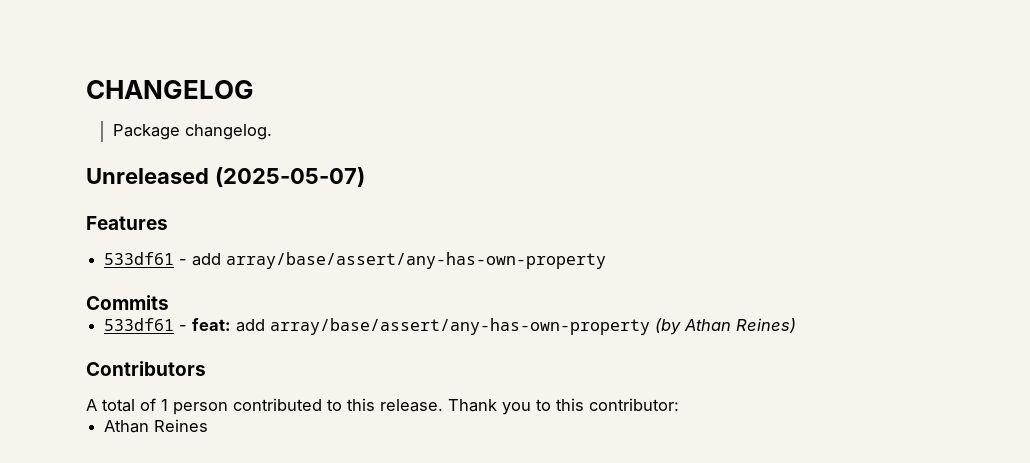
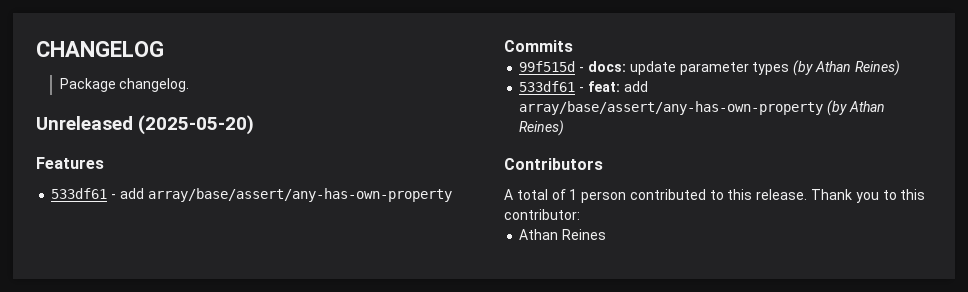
[214,167,365,187] (2025-05-07) -> [138,115,255,135] (2025-05-20)
(169, 302) none -> [519,60,900,76] // 99f515d - docs: update parameter types (by Athan Reines)

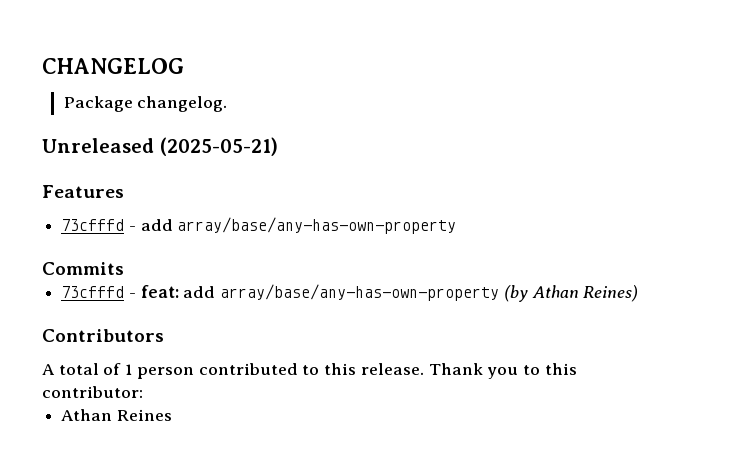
[138,115,255,135] (2025-05-20) -> [159,137,278,156] (2025-05-21)
[51,188,108,199] 533df61 -> [61,219,125,231] 73cfffd
[147,188,452,202] array/base/assert/any-has-own-property -> [177,217,457,234] array/base/any-has-own-property
[519,60,900,76] [519,81,576,92] 99f515d - docs: update parameter types (by Athan Reines) // 533df61 -> [61,286,125,298] 73cfffd
[519,101,824,115] array/base/assert/any-has-own-property -> [220,284,500,301] array/base/any-has-own-property

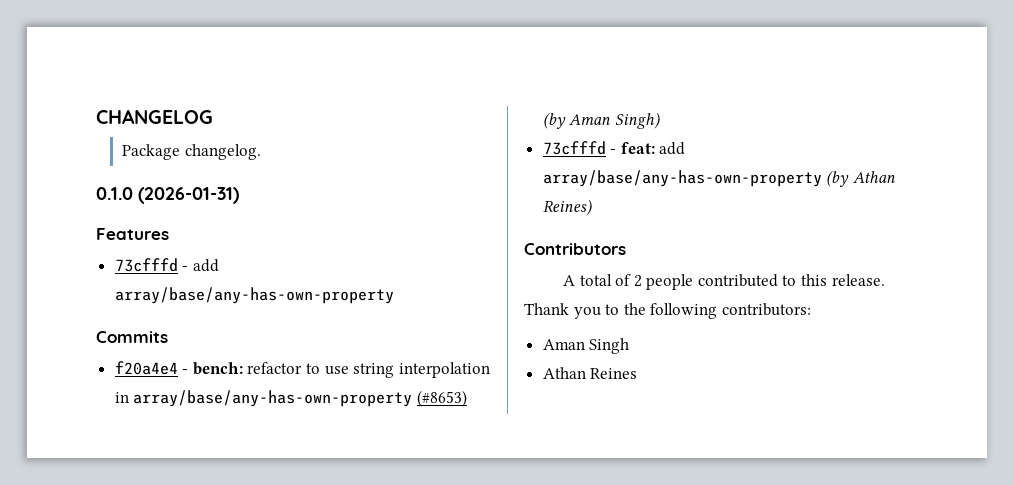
[42,137,278,156] Unreleased (2025-05-21) -> [96,187,239,204] 0.1.0 (2026-01-31)
(124, 268) none -> [114,361,490,378] [114,390,467,407] [542,112,660,129] // f20a4e4 - bench: refactor to use string interpolation in array/base/any-has-own-property (#8653) (by Aman Singh)
[125,364,194,379] 1 person -> [633,274,694,290] 2 people
[544,363,577,375] [42,386,143,398] this contributor: -> [623,303,811,319] [542,338,630,354] the following contributors: // Aman Singh

